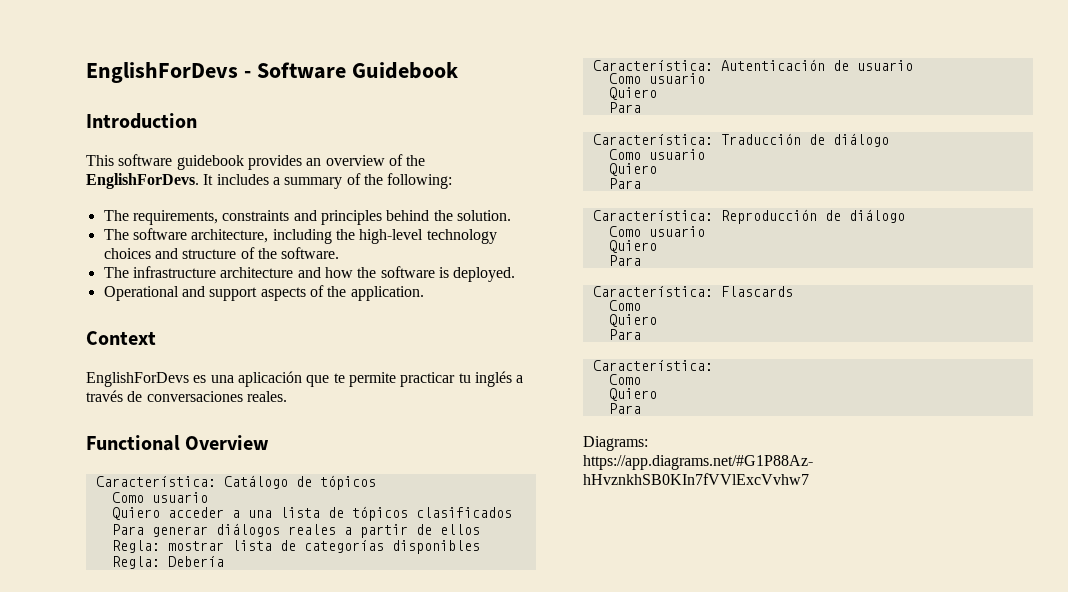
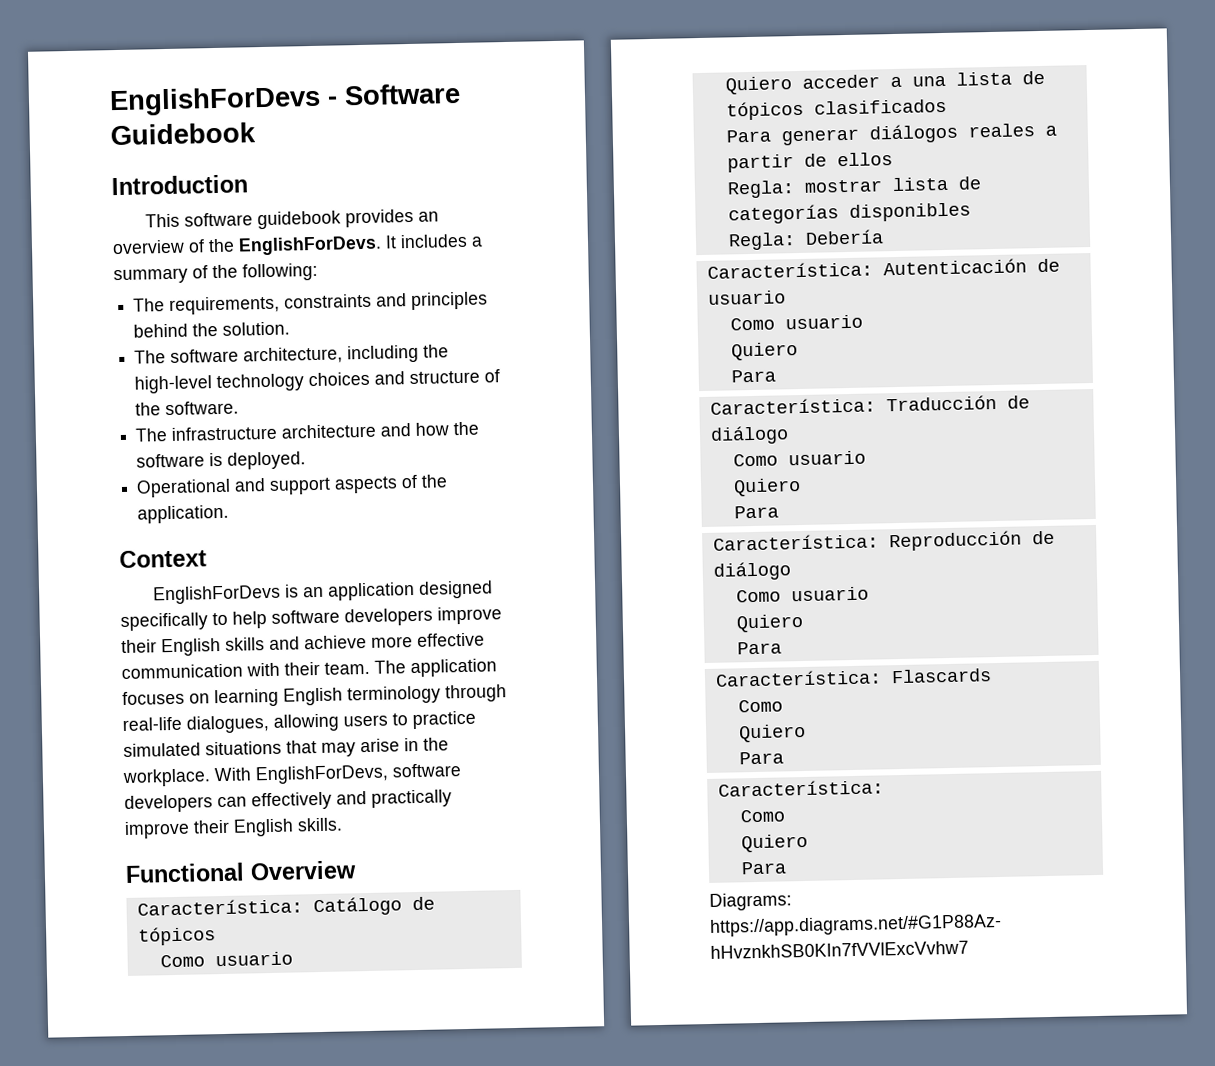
[193,371,524,387] [86,390,287,402] es una aplicación que te permite practicar tu inglés a través de conversaciones reales. -> [283,580,493,601] [120,606,502,632] [121,632,485,657] [121,658,497,680] [122,684,507,708] [122,710,476,734] [123,737,449,758] [122,763,461,788] [124,789,452,814] [124,817,343,839] is an application designed specifically to help software developers improve their English skills and achieve more effective communication with their team. The application focuses on learning English terminology through real-life dialogues, allowing users to practice simulated situations that may arise in the workplace. With EnglishForDevs, software developers can effectively and practically improve their English skills.

